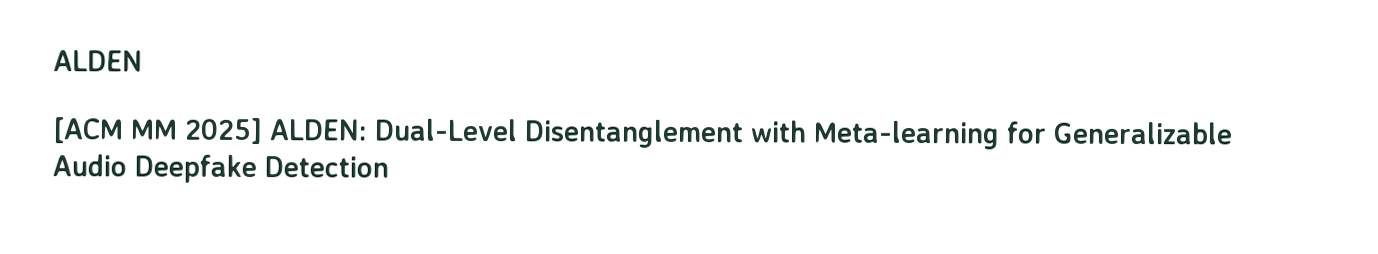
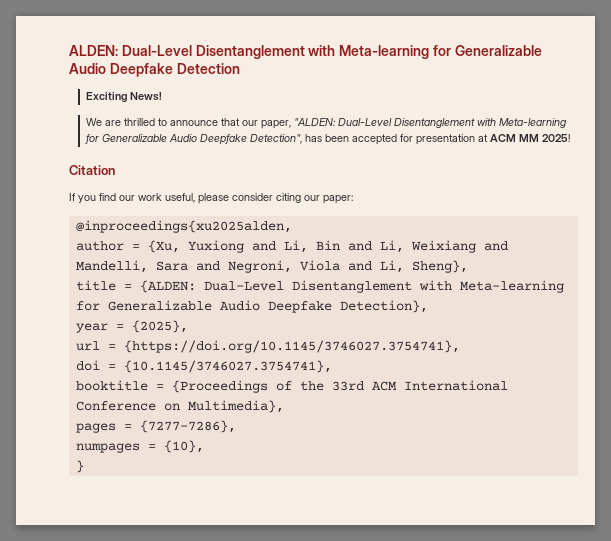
[53,50,143,72] [52,117,263,145] ALDEN // [ACM MM 2025] -> (69, 50) none
(389, 167) none -> [86,92,163,103] [86,118,567,129] [85,134,571,145] [69,165,115,175] [69,193,353,204] [75,220,292,233] [75,240,508,253] [75,260,468,273] [75,280,564,293] [75,300,428,313] [75,320,188,333] [75,340,460,353] [75,360,332,373] [75,380,508,393] [75,400,284,413] [75,420,236,433] [75,440,204,453] [75,460,84,473] // Exciting News! // We are thrilled to announce that our paper, "ALDEN: Dual-Level Disentanglement with Meta-learning for Generalizable Audio Deepfake Detection", has been accepted for presentation at ACM MM 2025! // Citation // If you find our work useful, please consider citing our paper: // @inproceedings{xu2025alden, // author = {Xu, Yuxiong and Li, Bin and Li, Weixiang and Mandelli, Sara and Negroni, Viola and Li, Sheng}, // title = {ALDEN: Dual-Level Disentanglement with Meta-learning for Generalizable Audio Deepfake Detection}, // year = {2025}, // url = {https://doi.org/10.1145/3746027.3754741}, // doi = {10.1145/3746027.3754741}, // booktitle = {Proceedings of the 33rd ACM International Conference on Multimedia}, // pages = {7277–7286}, // numpages = {10}, // }

